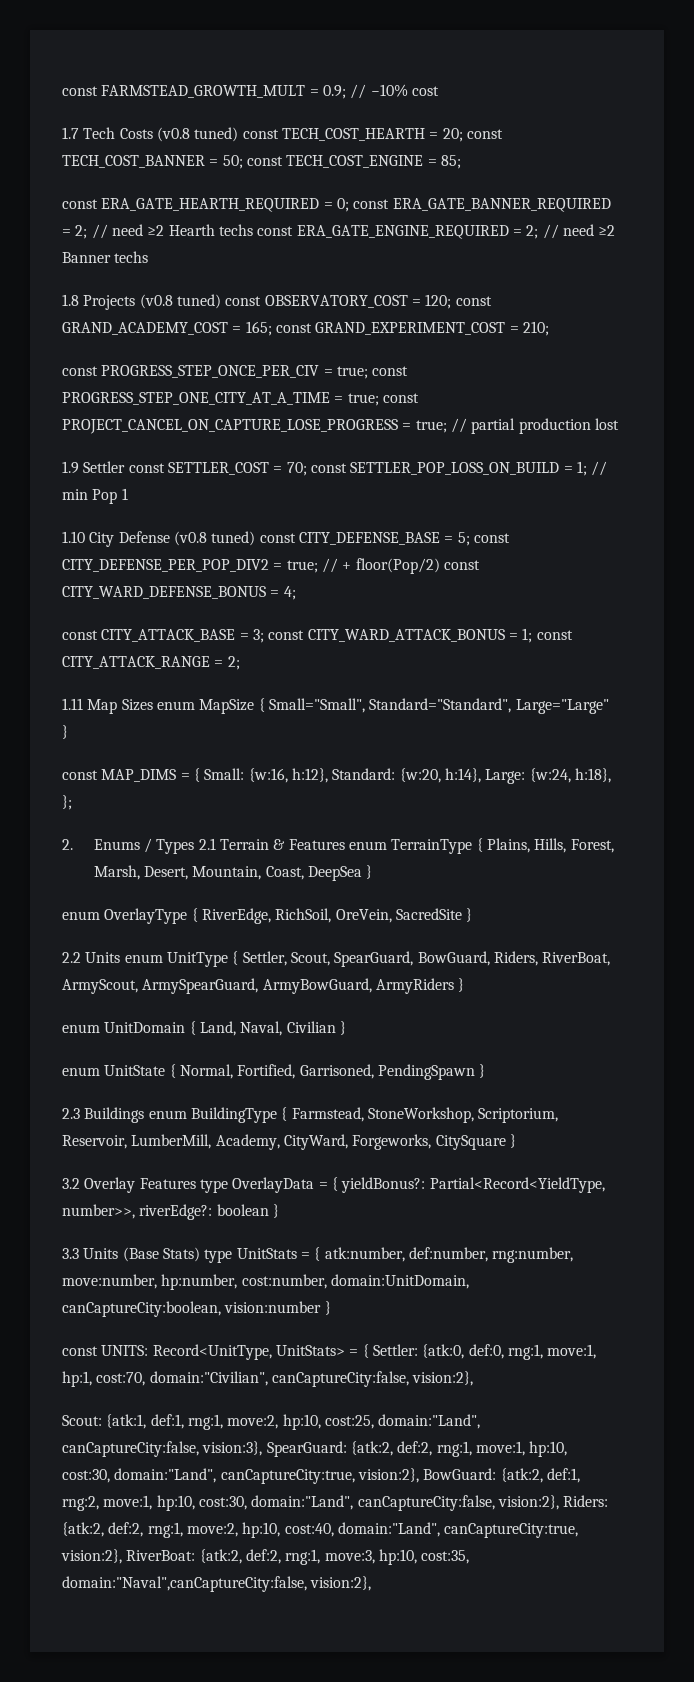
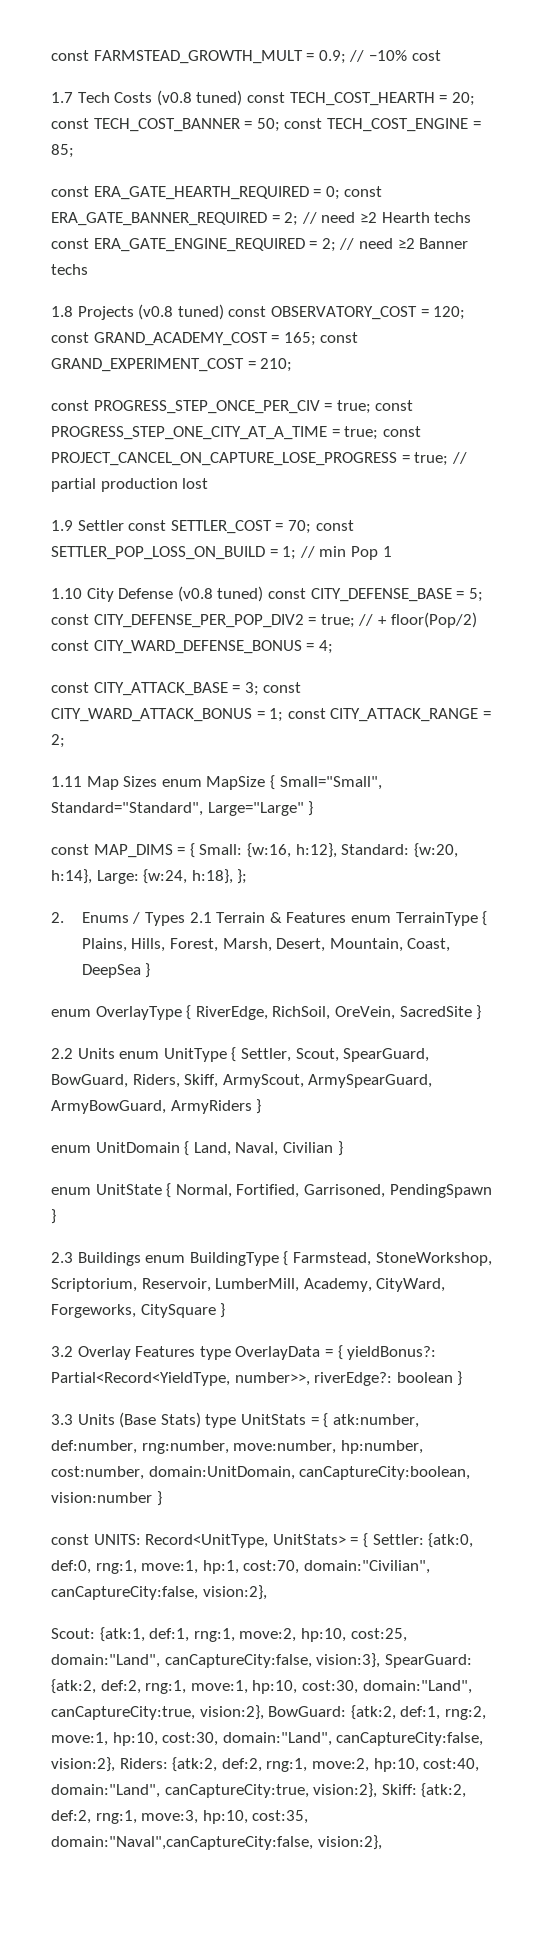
[542,952,611,966] RiverBoat, -> [184,1074,219,1088] Skiff,
[126,1550,196,1561] RiverBoat: -> [381,1784,417,1795] Skiff:

